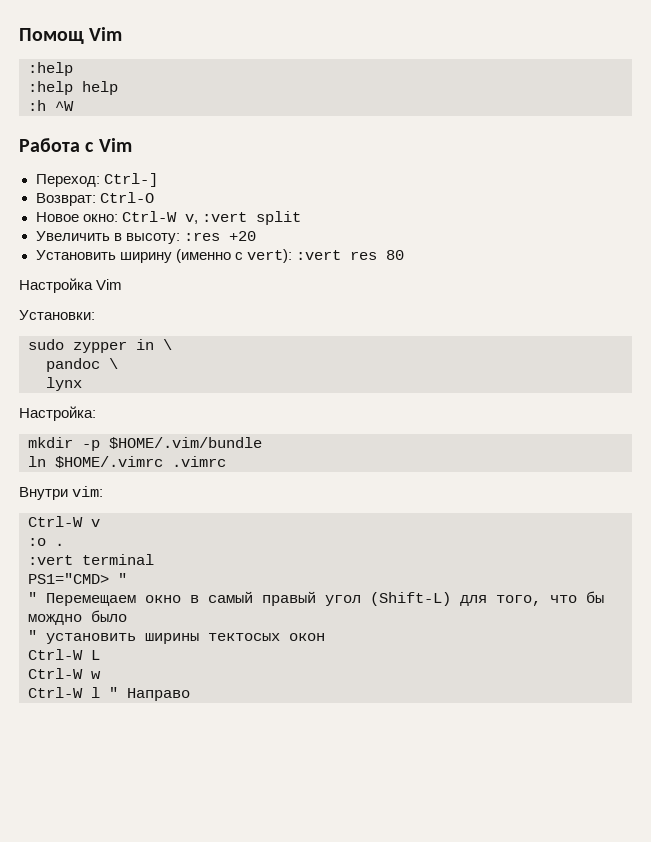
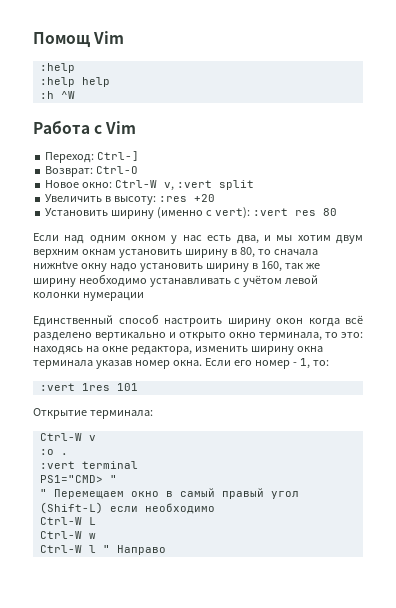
[19,278,123,293] [19,310,95,320] [28,339,172,353] [46,358,118,372] [46,377,82,391] [19,406,96,421] [28,437,262,451] [28,456,226,468] [19,486,104,500] Настройка Vim // Установки: // sudo zypper in \ // pandoc \ // lynx // Настройка: // mkdir -p $HOME/.vim/bundle // ln $HOME/.vimrc .vimrc // Внутри vim: -> [33,233,364,244] [33,247,318,258] [33,261,320,272] [33,274,318,287] [33,292,144,301] [33,314,363,327] [33,332,363,341] [33,346,323,355] [33,358,329,369] [39,383,138,391] [33,408,153,419] Если над одним окном у нас есть два, и мы хотим двум верхним окнам установить ширину в 80, то сначала нижнtve окну надо установить ширину в 160, так же ширину необходимо устанавливать с учётом левой колонки нумерации // Единственный способ настроить ширину окон когда всё разделено вертикально и открыто окно терминала, то это: находясь на окне редактора, изменить ширину окна терминала указав номер окна. Если его номер - 1, то: // :vert 1res 101 // Открытие терминала:
[460,591,604,606] [28,610,127,625] [28,630,325,644] для того, что бы мождно было // " установить ширины тектосых окон -> [109,503,215,514] если необходимо

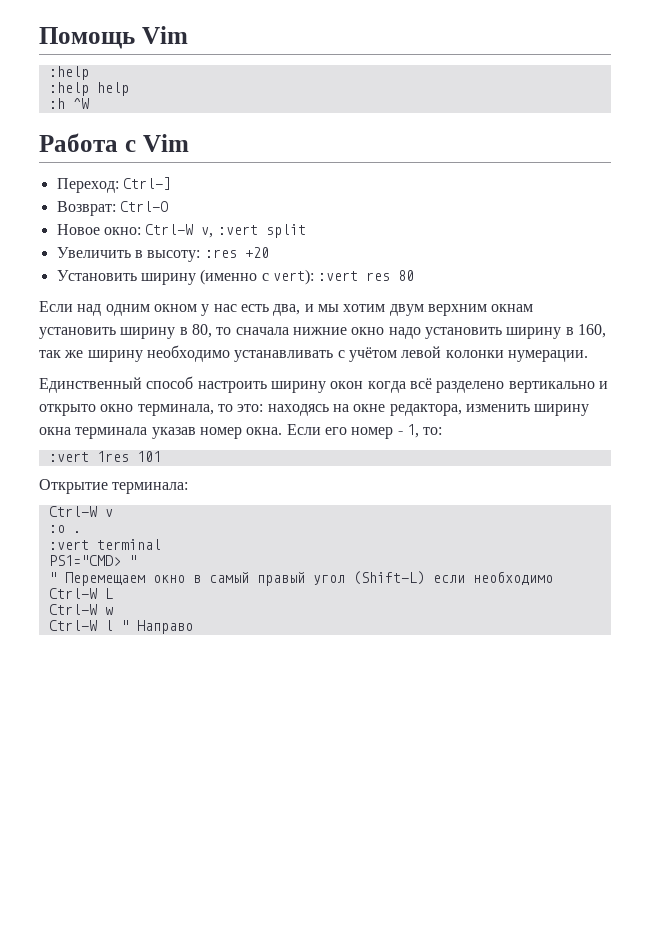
[33,32,90,48] Помощ -> [39,27,135,49] Помощь
[33,261,107,272] нижнtve окну -> [292,327,385,335] нижние окно
[82,292,144,301] нумерации -> [507,350,588,362] нумерации.

